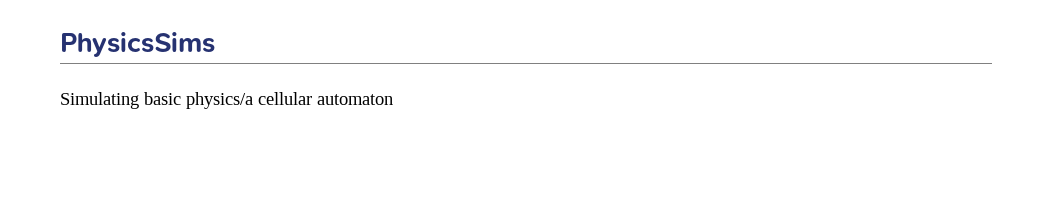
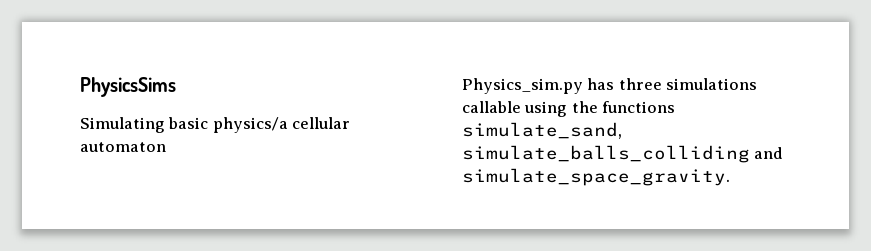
(393, 99) none -> [462,78,758,94] [462,101,676,117] [462,122,622,139] [462,145,784,163] [462,168,730,186] // Physics_sim.py has three simulations callable using the functions simulate_sand, simulate_balls_colliding and simulate_space_gravity.

